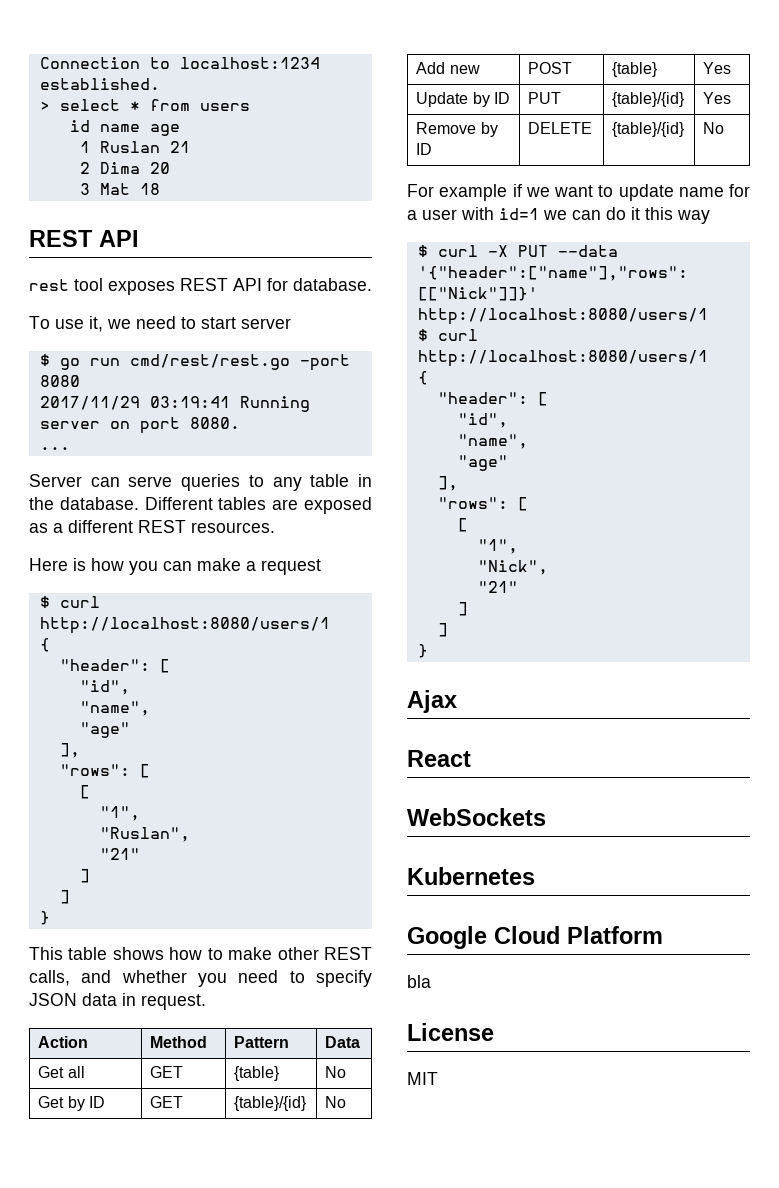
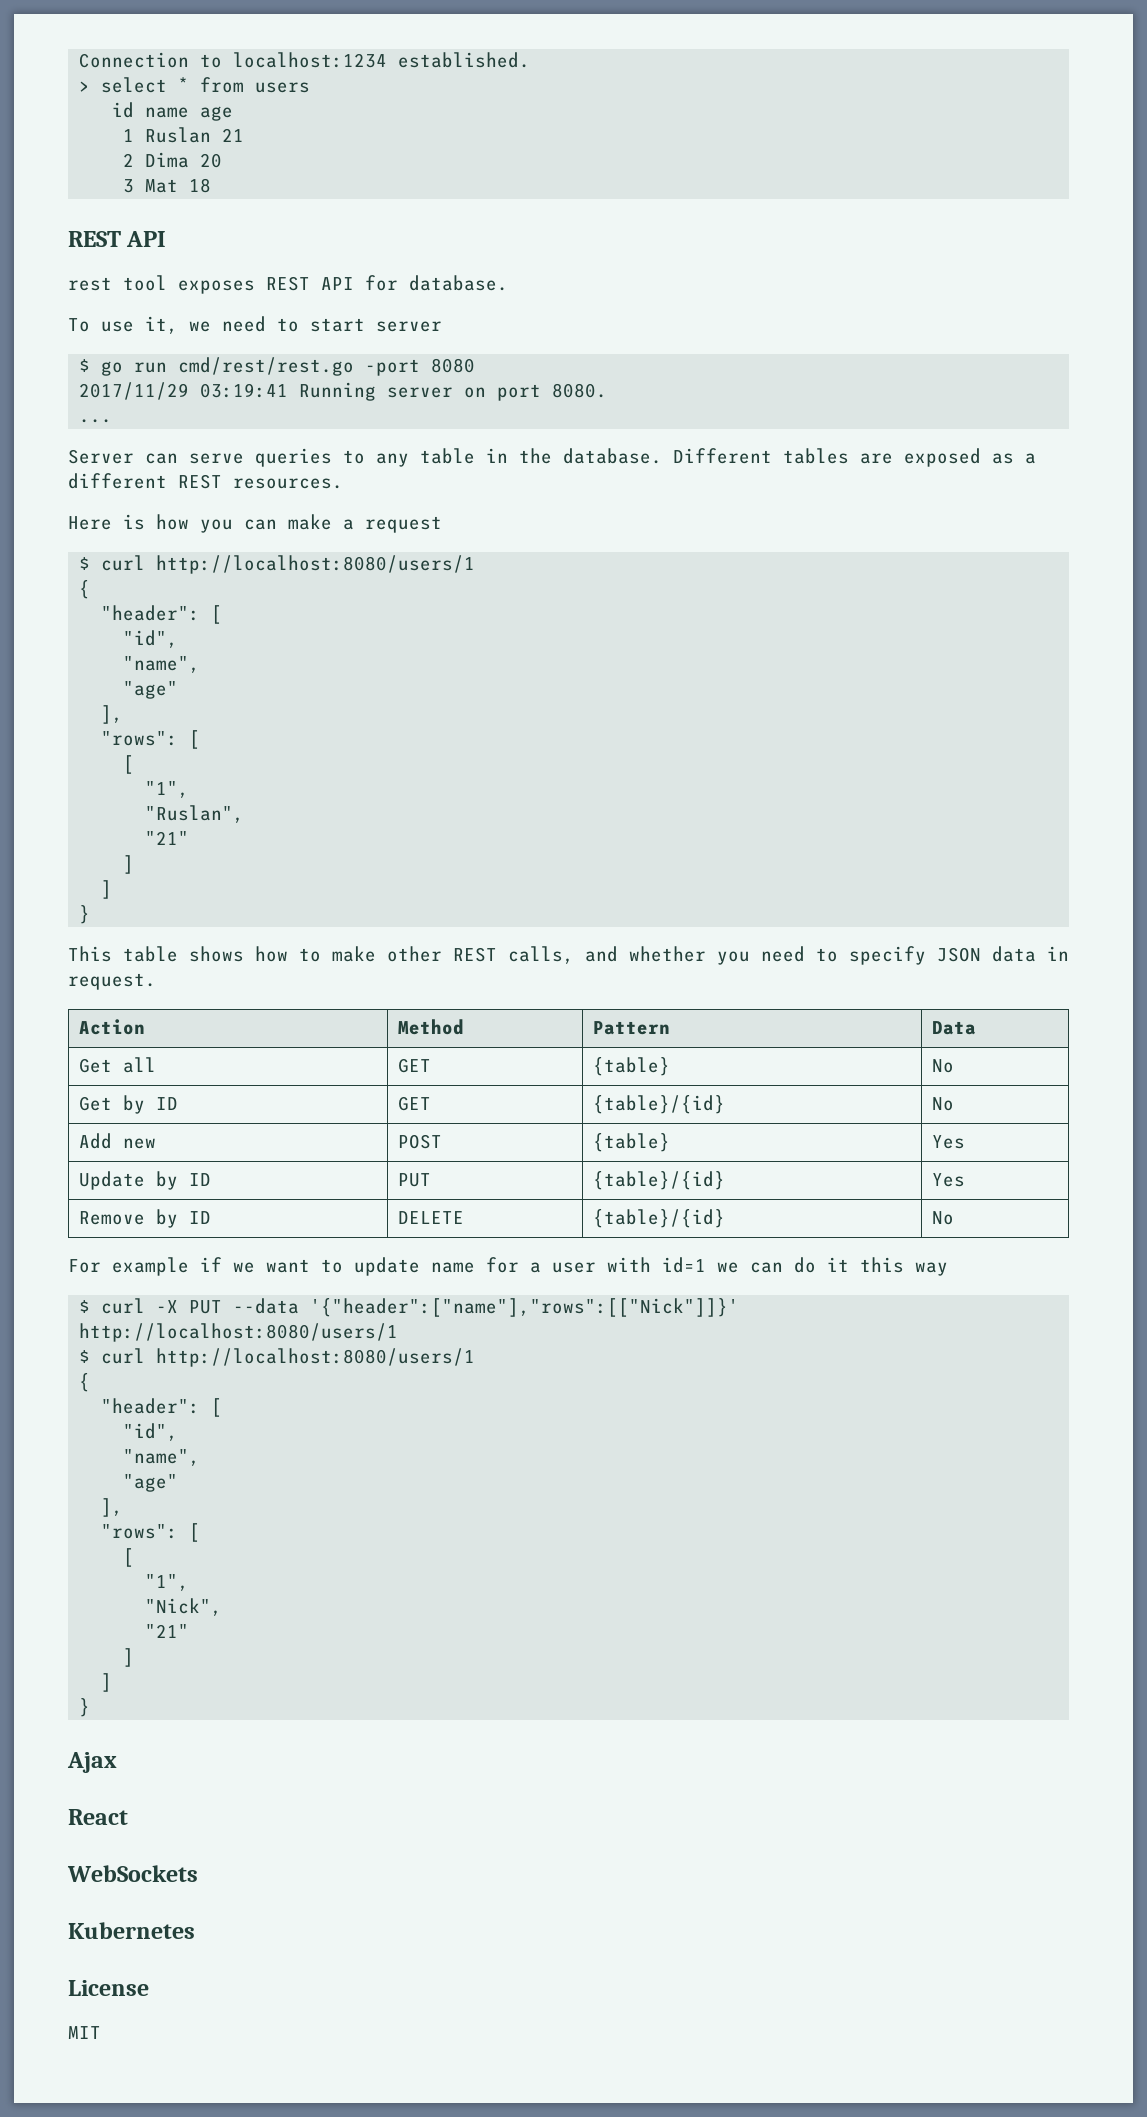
[407,926,663,949] [407,975,431,988] // Google Cloud Platform // bla -> (195, 1930) none

